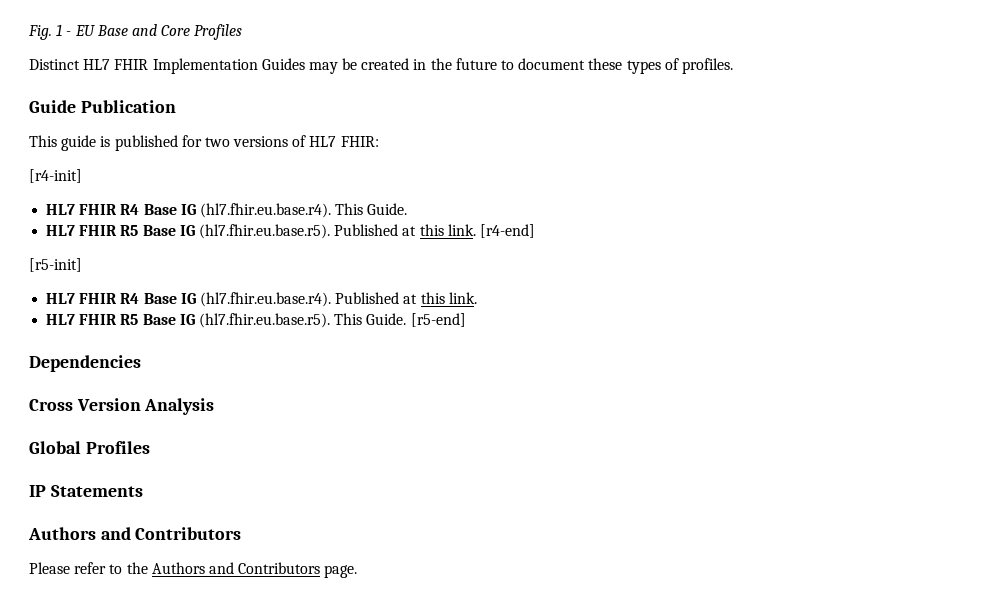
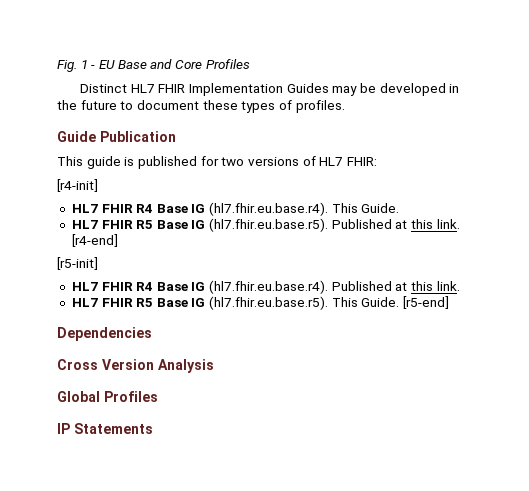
[361,58,410,70] created -> [379,83,446,96] developed
[28,527,242,540] [29,562,358,578] // Authors and Contributors // Please refer to the Authors and Contributors page. -> (153, 428) none

